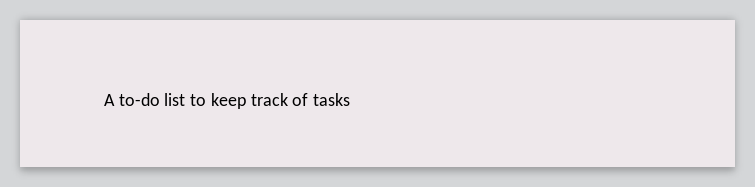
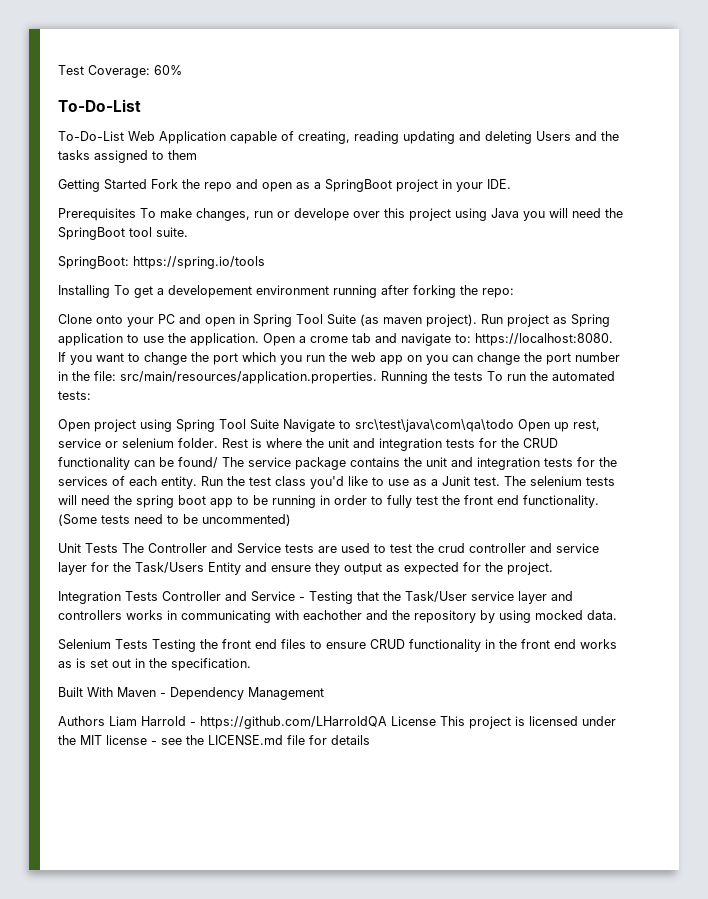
[104,93,351,109] A to-do list to keep track of tasks -> [58,65,182,78] [58,99,141,112] [58,131,619,144] [58,150,197,163] [58,179,511,192] [58,208,623,221] [58,227,188,240] [58,256,265,269] [58,285,514,298] [58,314,610,327] [58,333,613,346] [58,352,620,365] [58,371,615,384] [58,391,91,400] [58,419,600,432] [58,438,558,451] [58,457,617,470] [58,476,615,489] [58,495,599,508] [58,514,291,526] [58,543,599,554] [58,562,553,575] [58,591,573,604] [58,610,617,623] [58,639,617,652] [58,658,251,671] [58,687,324,700] [58,716,616,729] [58,735,370,746] Test Coverage: 60% // To-Do-List // To-Do-List Web Application capable of creating, reading updating and deleting Users and the tasks assigned to them // Getting Started Fork the repo and open as a SpringBoot project in your IDE. // Prerequisites To make changes, run or develope over this project using Java you will need the SpringBoot tool suite. // SpringBoot: https://spring.io/tools // Installing To get a developement environment running after forking the repo: // Clone onto your PC and open in Spring Tool Suite (as maven project). Run project as Spring application to use the application. Open a crome tab and navigate to: https://localhost:8080. If you want to change the port which you run the web app on you can change the port number in the file: src/main/resources/application.properties. Running the tests To run the automated tests: // Open project using Spring Tool Suite Navigate to src\test\java\com\qa\todo Open up rest, service or selenium folder. Rest is where the unit and integration tests for the CRUD functionality can be found/ The service package contains the unit and integration tests for the services of each entity. Run the test class you'd like to use as a Junit test. The selenium tests will need the spring boot app to be running in order to fully test the front end functionality. (Some tests need to be uncommented) // Unit Tests The Controller and Service tests are used to test the crud controller and service layer for the Task/Users Entity and ensure they output as expected for the project. // Integration Tests Controller and Service - Testing that the Task/User service layer and controllers works in communicating with eachother and the repository by using mocked data. // Selenium Tests Testing the front end files to ensure CRUD functionality in the front end works as is set out in the specification. // Built With Maven - Dependency Management // Authors Liam Harrold - https://github.com/LHarroldQA License This project is licensed under the MIT license - see the LICENSE.md file for details

